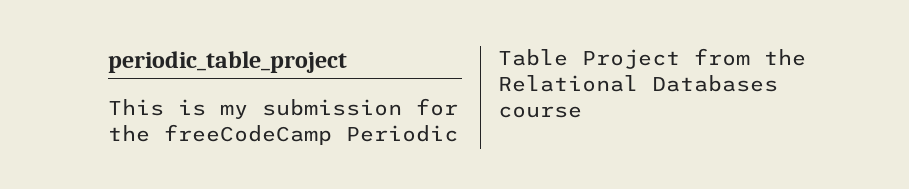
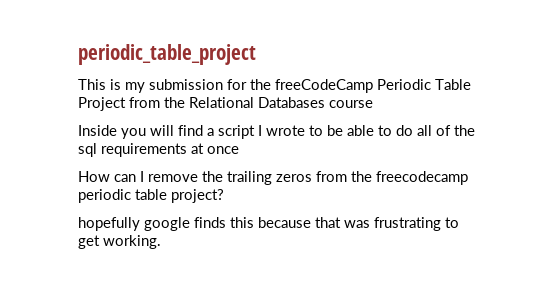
(582, 112) none -> [78,125,475,139] [78,143,239,157] [78,171,468,185] [78,189,224,203] [78,217,459,231] [78,235,161,249] // Inside you will find a script I wrote to be able to do all of the sql requirements at once // How can I remove the trailing zeros from the freecodecamp periodic table project? // hopefully google finds this because that was frustrating to get working.

